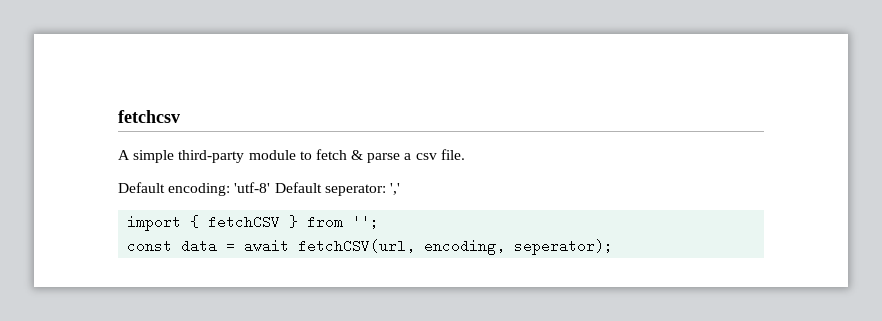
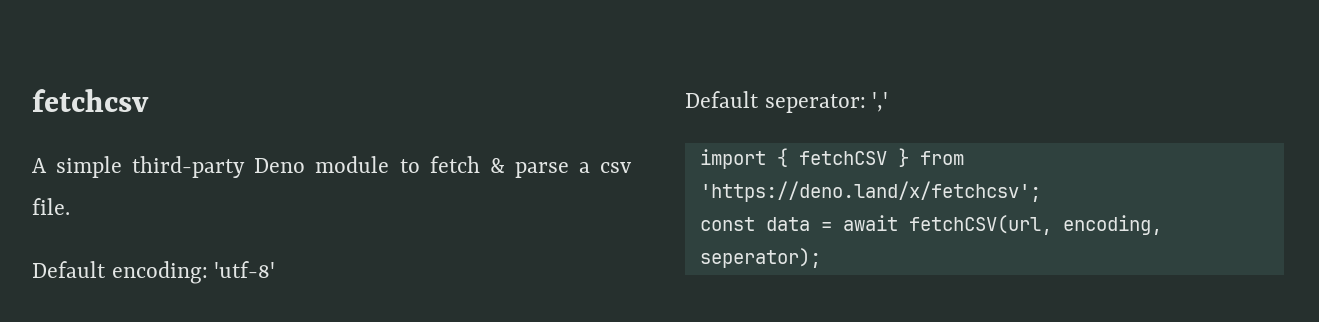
(245, 156) none -> [254,158,306,173] Deno
(271, 187) none -> (276, 269) //
[352,215,380,229] ''; -> [699,181,1041,202] 'https://deno.land/x/fetchcsv';

